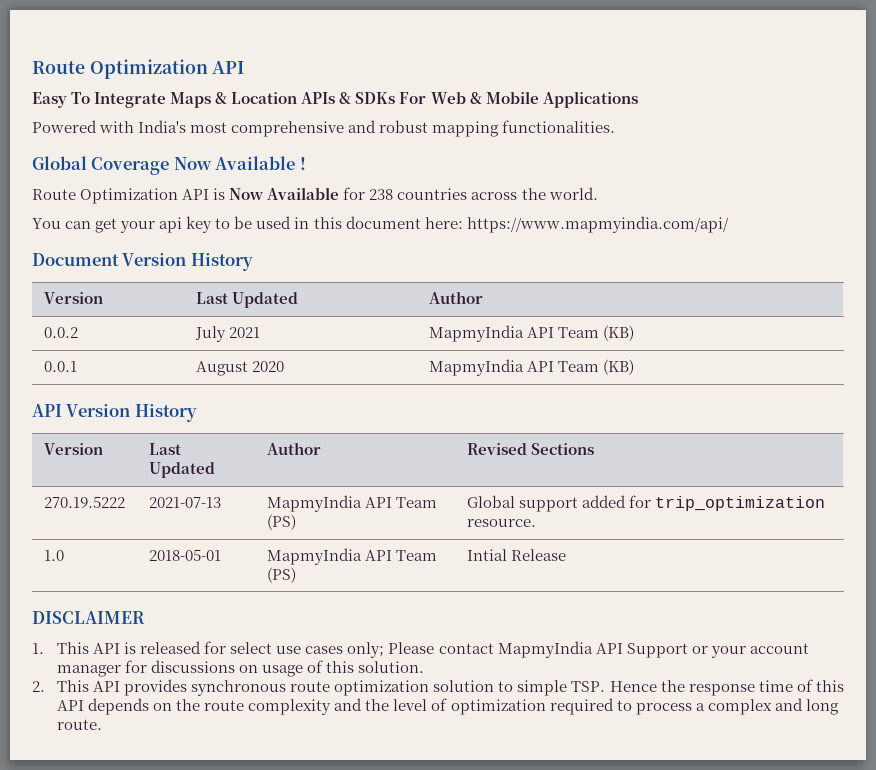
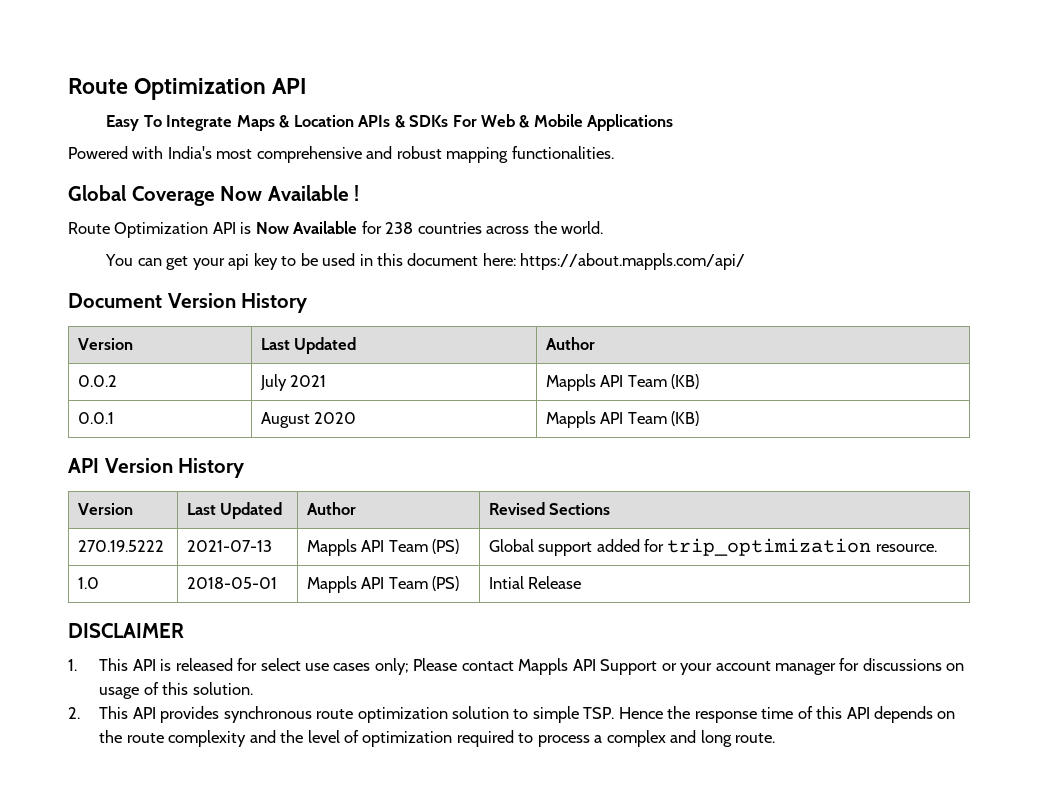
[466,216,729,233] https://www.mapmyindia.com/api/ -> [520,253,746,270] https://about.mappls.com/api/
[428,325,524,342] MapmyIndia -> [545,374,596,391] Mappls
[428,359,524,376] MapmyIndia -> [545,411,596,428] Mappls
[266,495,362,512] MapmyIndia -> [306,539,357,556] Mappls
[266,548,362,565] MapmyIndia -> [306,576,357,593] Mappls
[497,641,593,658] MapmyIndia -> [518,658,569,675] Mappls

